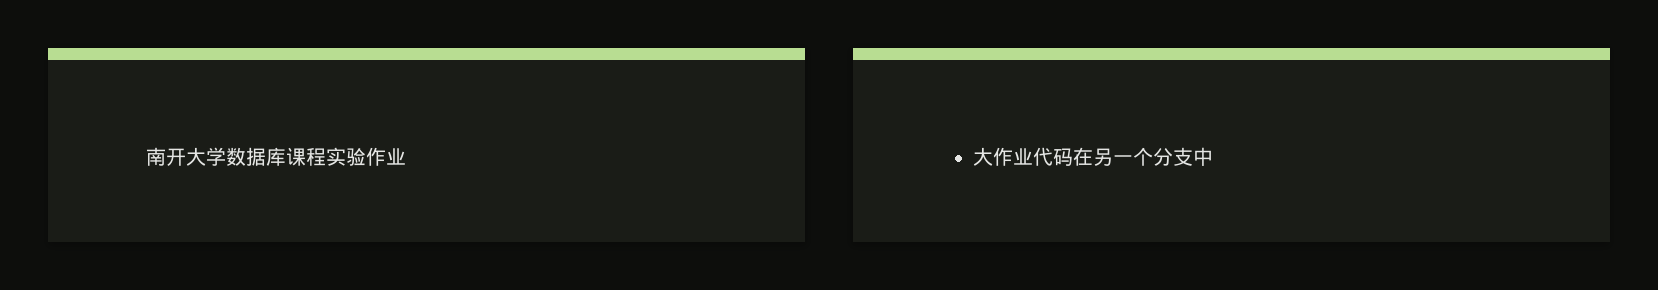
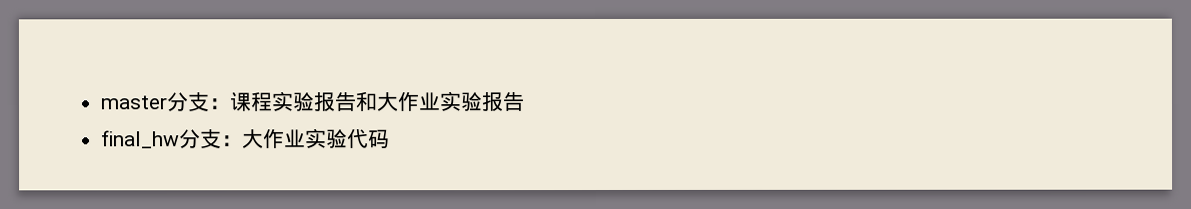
[146,147,406,166] [973,147,1213,166] 南开大学数据库课程实验作业 // 大作业代码在另一个分支中 -> [100,91,526,113] [101,128,391,149] master分支：课程实验报告和大作业实验报告 // final_hw分支：大作业实验代码

